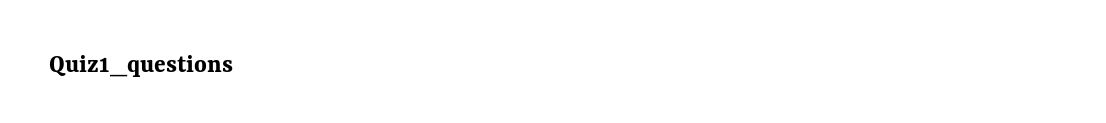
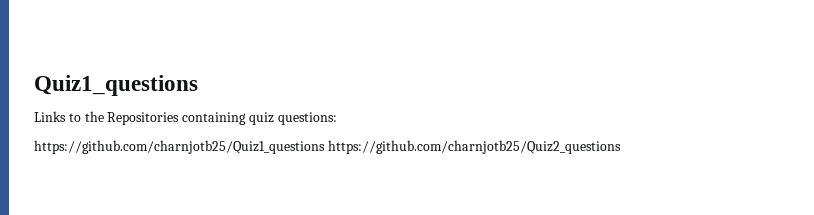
(233, 66) none -> [34,111,337,125] [34,140,621,154] // Links to the Repositories containing quiz questions: // https://github.com/charnjotb25/Quiz1_questions https://github.com/charnjotb25/Quiz2_questions

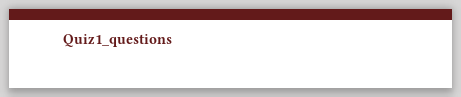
[34,111,337,125] [34,140,621,154] // Links to the Repositories containing quiz questions: // https://github.com/charnjotb25/Quiz1_questions https://github.com/charnjotb25/Quiz2_questions -> (172, 40) none

